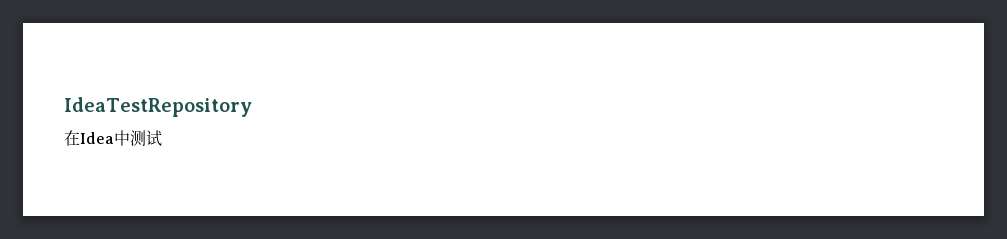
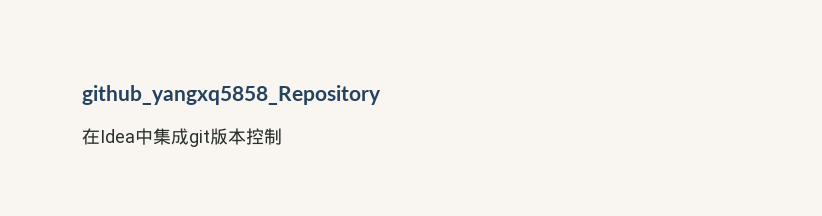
[64,97,252,117] IdeaTestRepository -> [82,85,381,105] github_yangxq5858_Repository
[130,130,162,146] 测试 -> [153,128,282,147] 集成git版本控制

